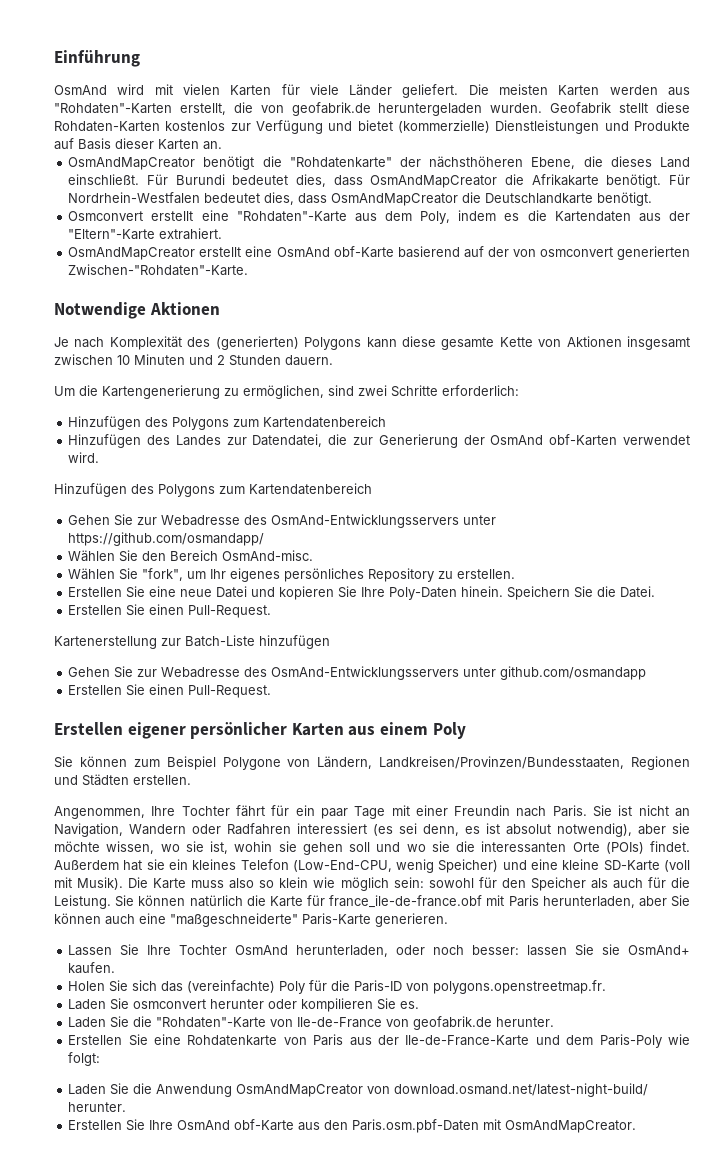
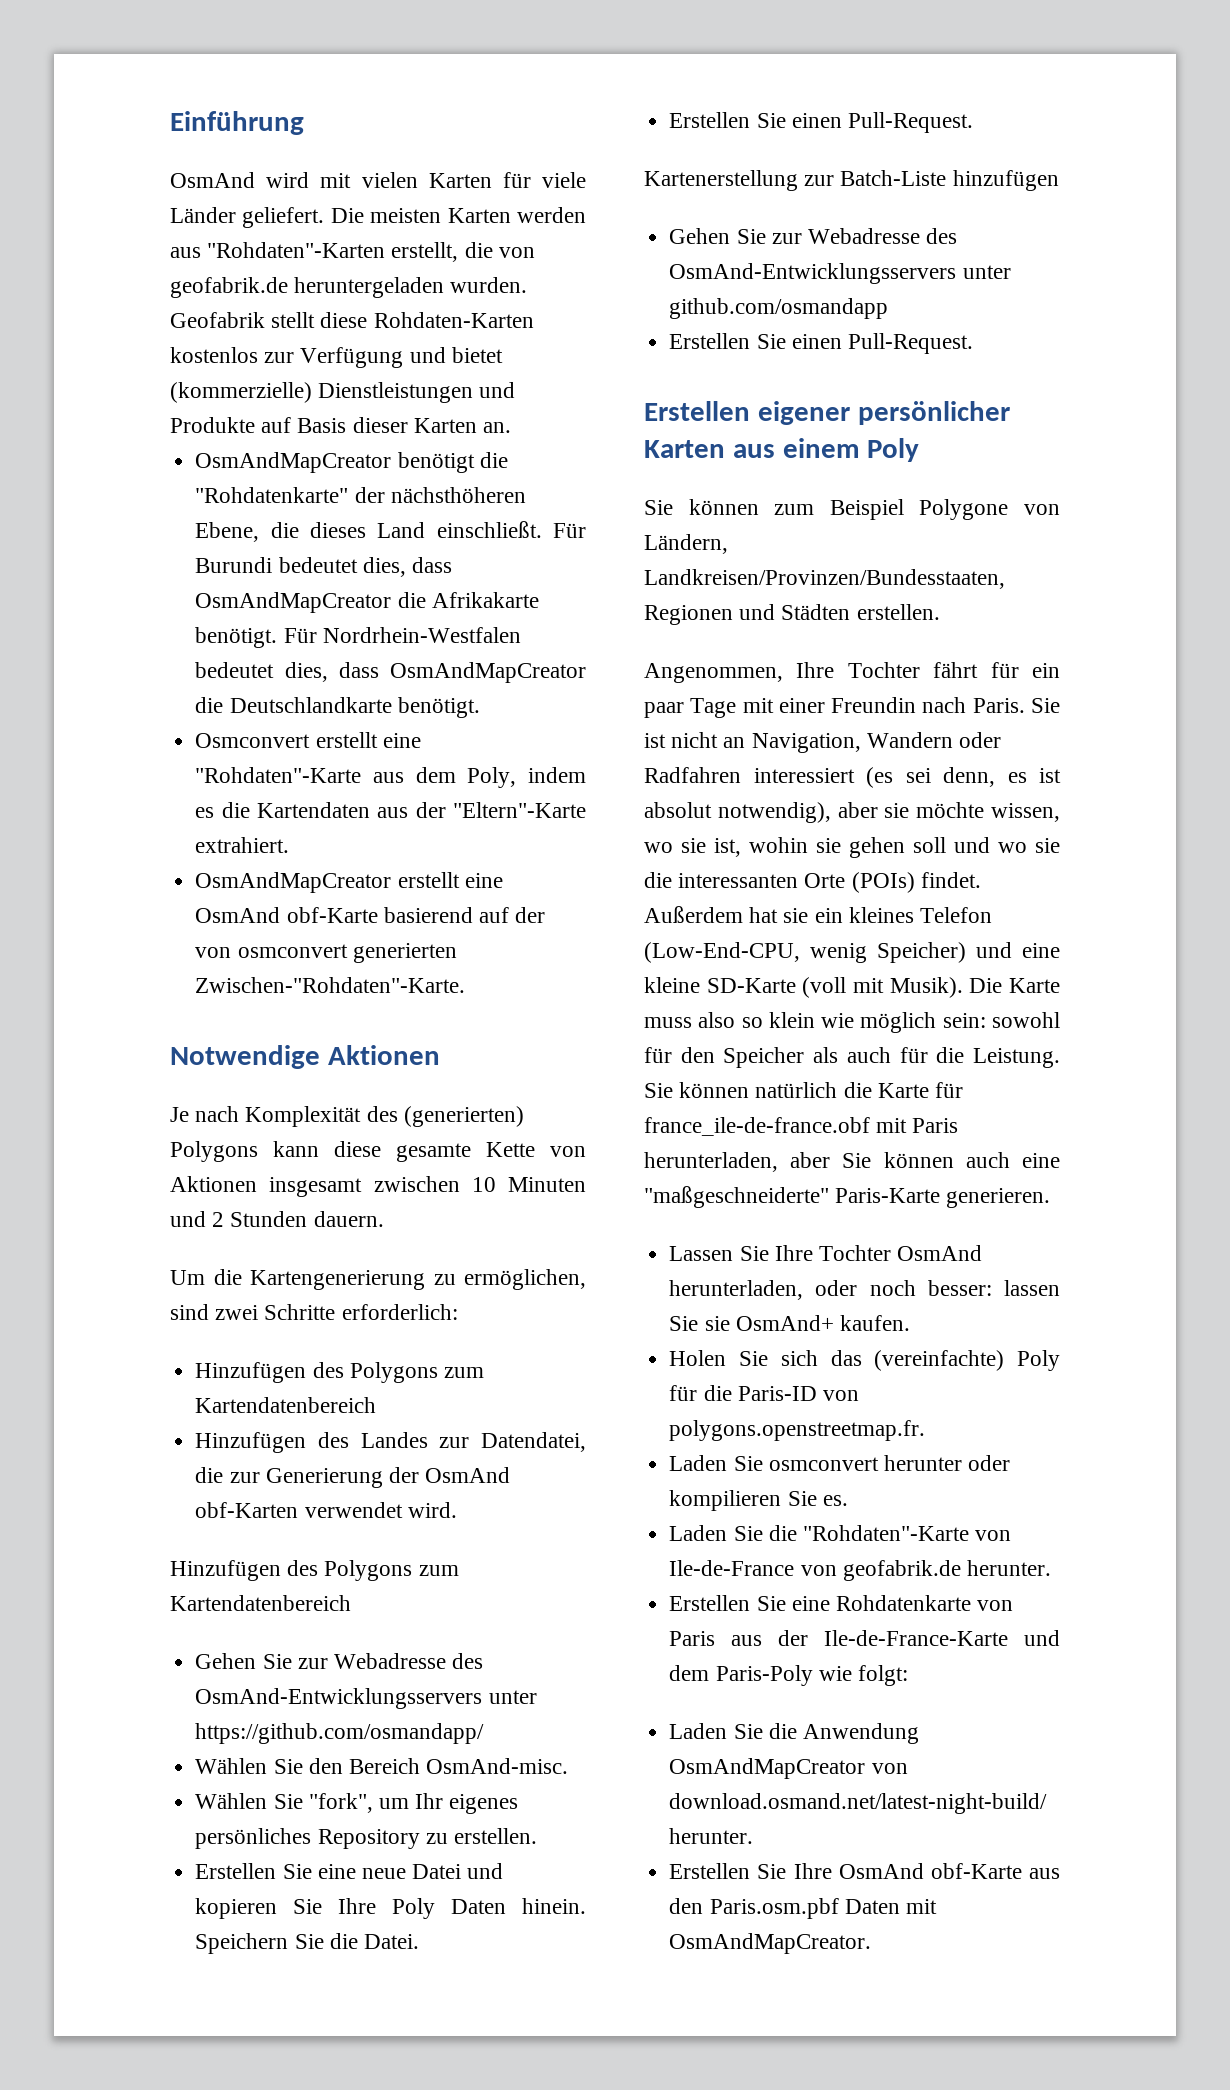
[389,587,458,600] Poly-Daten -> [392,1898,507,1919] Poly Daten
[352,1119,480,1133] Paris.osm.pbf-Daten -> [709,1898,900,1919] Paris.osm.pbf Daten

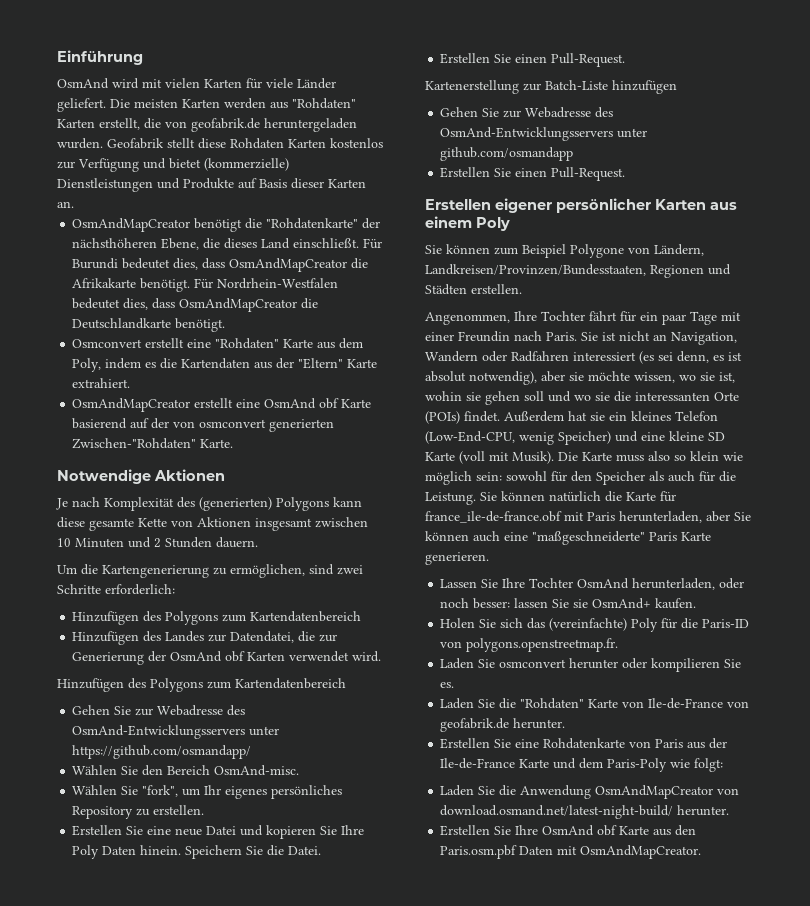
[207,242,386,258] "Rohdaten"-Karten -> [292,98,356,109] [57,119,95,128] "Rohdaten" Karten
[373,312,534,328] Rohdaten-Karten -> [230,138,326,149] Rohdaten Karten
[195,767,362,783] "Rohdaten"-Karte -> [215,338,314,349] "Rohdaten" Karte
[452,802,586,818] "Eltern"-Karte -> [298,358,378,369] "Eltern" Karte
[286,907,378,923] obf-Karte -> [319,398,372,409] obf Karte
[195,977,466,993] Zwischen-"Rohdaten"-Karte. -> [72,438,234,449] Zwischen-"Rohdaten" Karte.
[195,1502,299,1518] obf-Karten -> [225,651,286,662] obf Karten
[706,978,796,993] SD-Karte -> [708,432,725,441] [425,452,455,461] SD Karte
[835,1188,941,1203] Paris-Karte -> [649,532,711,541] Paris Karte
[802,1525,969,1541] "Rohdaten"-Karte -> [520,698,619,709] "Rohdaten" Karte
[824,1630,1009,1646] Ile-de-France-Karte -> [440,758,550,769] Ile-de-France Karte
[930,1863,1022,1879] obf-Karte -> [597,825,650,836] obf Karte

